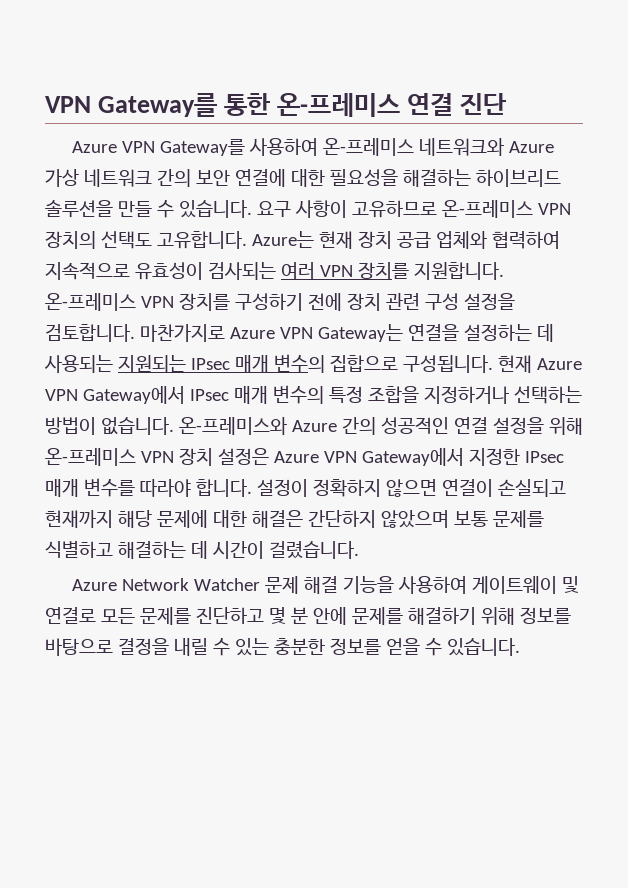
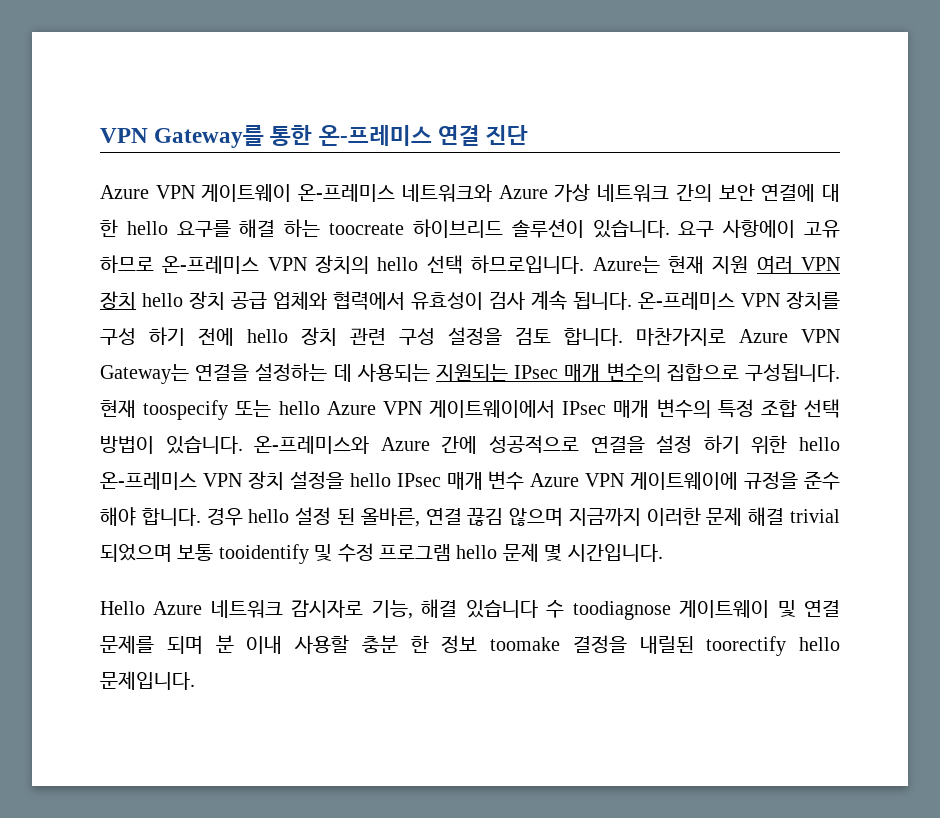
[159,138,318,156] Gateway를 사용하여 -> [201,184,292,202] 게이트웨이
[290,169,561,187] [45,200,571,218] [45,231,560,249] [45,262,504,280] [45,293,342,311] 대한 필요성을 해결하는 하이브리드 솔루션을 만들 수 있습니다. 요구 사항이 고유하므로 온-프레미스 VPN 장치의 선택도 고유합니다. Azure는 현재 장치 공급 업체와 협력하여 지속적으로 유효성이 검사되는 여러 VPN 장치를 지원합니다. 온-프레미스 VPN 장치를 구성하기 전에 -> [822,184,841,202] [100,219,841,238] [100,255,841,274] [100,290,840,310] [100,327,288,346] 대 한 hello 요구를 해결 하는 toocreate 하이브리드 솔루션이 있습니다. 요구 사항에이 고유 하므로 온-프레미스 VPN 장치의 hello 선택 하므로입니다. Azure는 현재 지원 여러 VPN 장치 hello 장치 공급 업체와 협력에서 유효성이 검사 계속 됩니다. 온-프레미스 VPN 장치를 구성 하기 전에 hello
[45,324,135,342] 검토합니다. -> [515,327,623,346] 검토 합니다.
[536,358,582,370] [45,386,185,404] Azure VPN Gateway에서 -> [143,400,555,420] toospecify 또는 hello Azure VPN 게이트웨이에서
[367,386,582,404] [45,417,583,435] [45,448,564,466] [45,478,566,497] [45,510,544,528] [45,541,359,559] [71,576,579,594] [45,607,571,625] [45,638,520,656] 조합을 지정하거나 선택하는 방법이 없습니다. 온-프레미스와 Azure 간의 성공적인 연결 설정을 위해 온-프레미스 VPN 장치 설정은 Azure VPN Gateway에서 지정한 IPsec 매개 변수를 따라야 합니다. 설정이 정확하지 않으면 연결이 손실되고 현재까지 해당 문제에 대한 해결은 간단하지 않았으며 보통 문제를 식별하고 해결하는 데 시간이 걸렸습니다. // Azure Network Watcher 문제 해결 기능을 사용하여 게이트웨이 및 연결로 모든 문제를 진단하고 몇 분 안에 문제를 해결하기 위해 정보를 바탕으로 결정을 내릴 수 있는 충분한 정보를 얻을 수 있습니다. -> [760,399,840,418] [100,435,841,454] [100,471,840,490] [100,507,841,527] [100,543,663,564] [100,599,840,620] [100,635,840,656] [100,671,195,690] 조합 선택 방법이 있습니다. 온-프레미스와 Azure 간에 성공적으로 연결을 설정 하기 위한 hello 온-프레미스 VPN 장치 설정을 hello IPsec 매개 변수 Azure VPN 게이트웨이에 규정을 준수 해야 합니다. 경우 hello 설정 된 올바른, 연결 끊김 않으며 지금까지 이러한 문제 해결 trivial 되었으며 보통 tooidentify 및 수정 프로그램 hello 문제 몇 시간입니다. // Hello Azure 네트워크 감시자로 기능, 해결 있습니다 수 toodiagnose 게이트웨이 및 연결 문제를 되며 분 이내 사용할 충분 한 정보 toomake 결정을 내릴된 toorectify hello 문제입니다.

